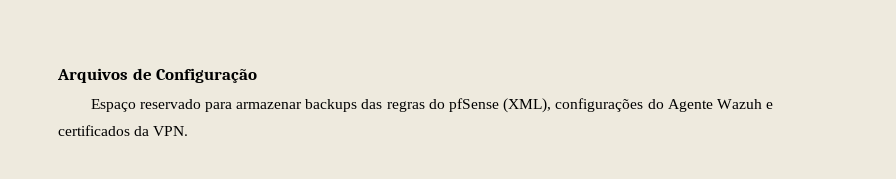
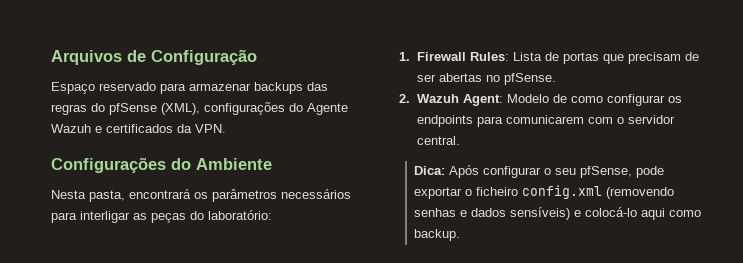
(189, 131) none -> [51,157,272,173] [51,189,351,202] [51,210,272,223] [399,52,699,64] [416,73,556,85] [399,94,682,106] [416,115,675,127] [416,136,460,145] [414,165,665,178] [414,185,675,199] [414,207,702,220] [414,229,461,241] // Configurações do Ambiente // Nesta pasta, encontrará os parâmetros necessários para interligar as peças do laboratório: // 1. Firewall Rules: Lista de portas que precisam de ser abertas no pfSense. // 2. Wazuh Agent: Modelo de como configurar os endpoints para comunicarem com o servidor central. // Dica: Após configurar o seu pfSense, pode exportar o ficheiro config.xml (removendo senhas e dados sensíveis) e colocá-lo aqui como backup.

